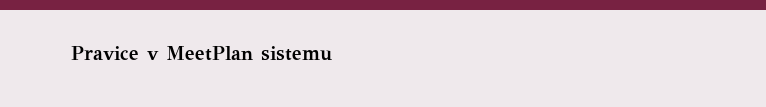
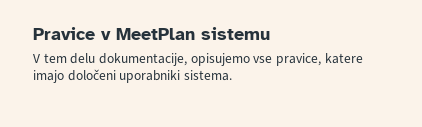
(333, 53) none -> [33,53,363,66] [33,69,232,83] // V tem delu dokumentacije, opisujemo vse pravice, katere imajo določeni uporabniki sistema.

